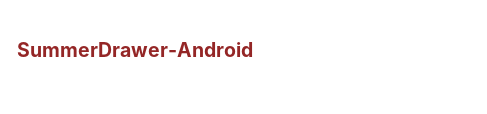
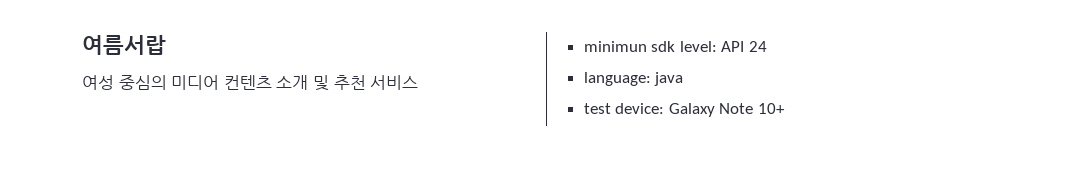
[17,42,253,57] SummerDrawer-Android -> [82,35,166,55] [82,75,419,91] [583,41,768,52] [583,72,684,86] [583,103,786,117] 여름서랍 // 여성 중심의 미디어 컨텐츠 소개 및 추천 서비스 // minimun sdk level: API 24 // language: java // test device: Galaxy Note 10+

